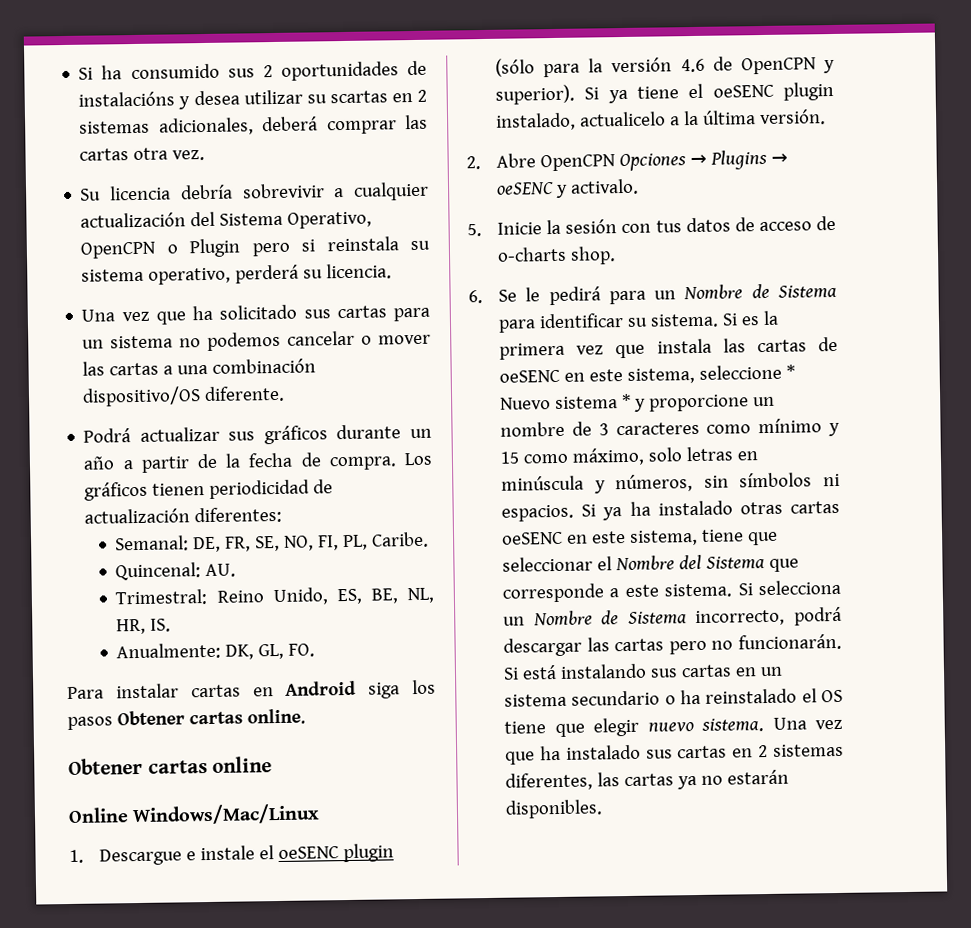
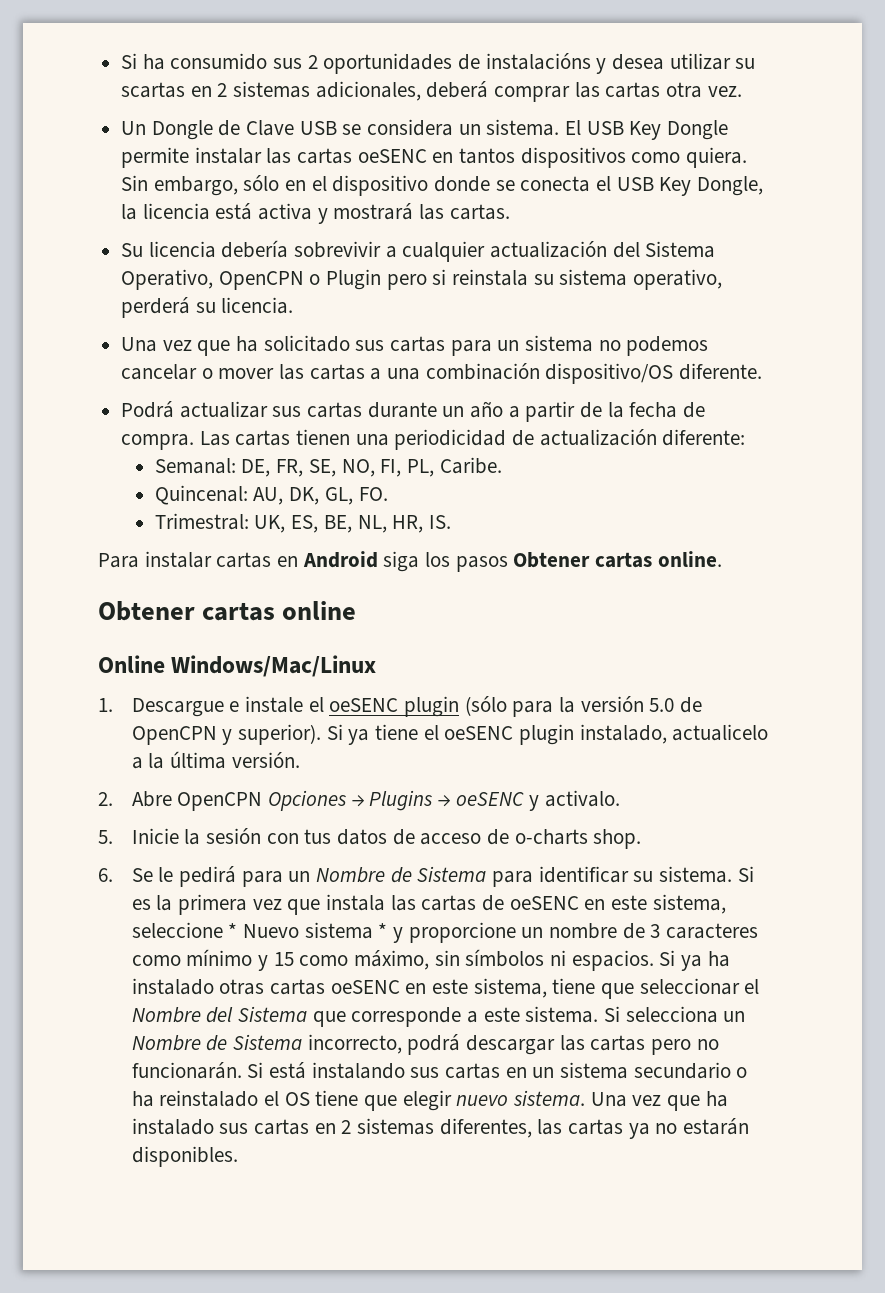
(206, 155) none -> [121,119,729,140] [121,147,748,168] [121,175,764,196] [121,203,510,224] // Un Dongle de Clave USB se considera un sistema. El USB Key Dongle permite instalar las cartas oeSENC en tantos dispositivos como quiera. Sin embargo, sólo en el dispositivo donde se conecta el USB Key Dongle, la licencia está activa y mostrará las cartas.
[179,184,233,200] debría -> [221,240,289,258] debería
[263,425,328,445] gráficos -> [307,402,363,418] cartas
[404,452,434,466] [84,481,206,501] Los gráficos tienen -> [199,429,389,446] Las cartas tienen una
[194,506,283,524] diferentes: -> [662,429,746,446] diferente:
[205,563,237,578] AU. -> [253,487,388,505] AU, DK, GL, FO.
[216,587,328,606] Reino Unido, -> [254,515,286,533] UK,
[116,642,316,660] // Anualmente: DK, GL, FO. -> (451, 522) none
[680,58,705,73] 4.6 -> [649,698,675,712] 5.0
[648,446,759,462] [501,474,694,494] solo letras en minúscula y números, -> (430, 960) none

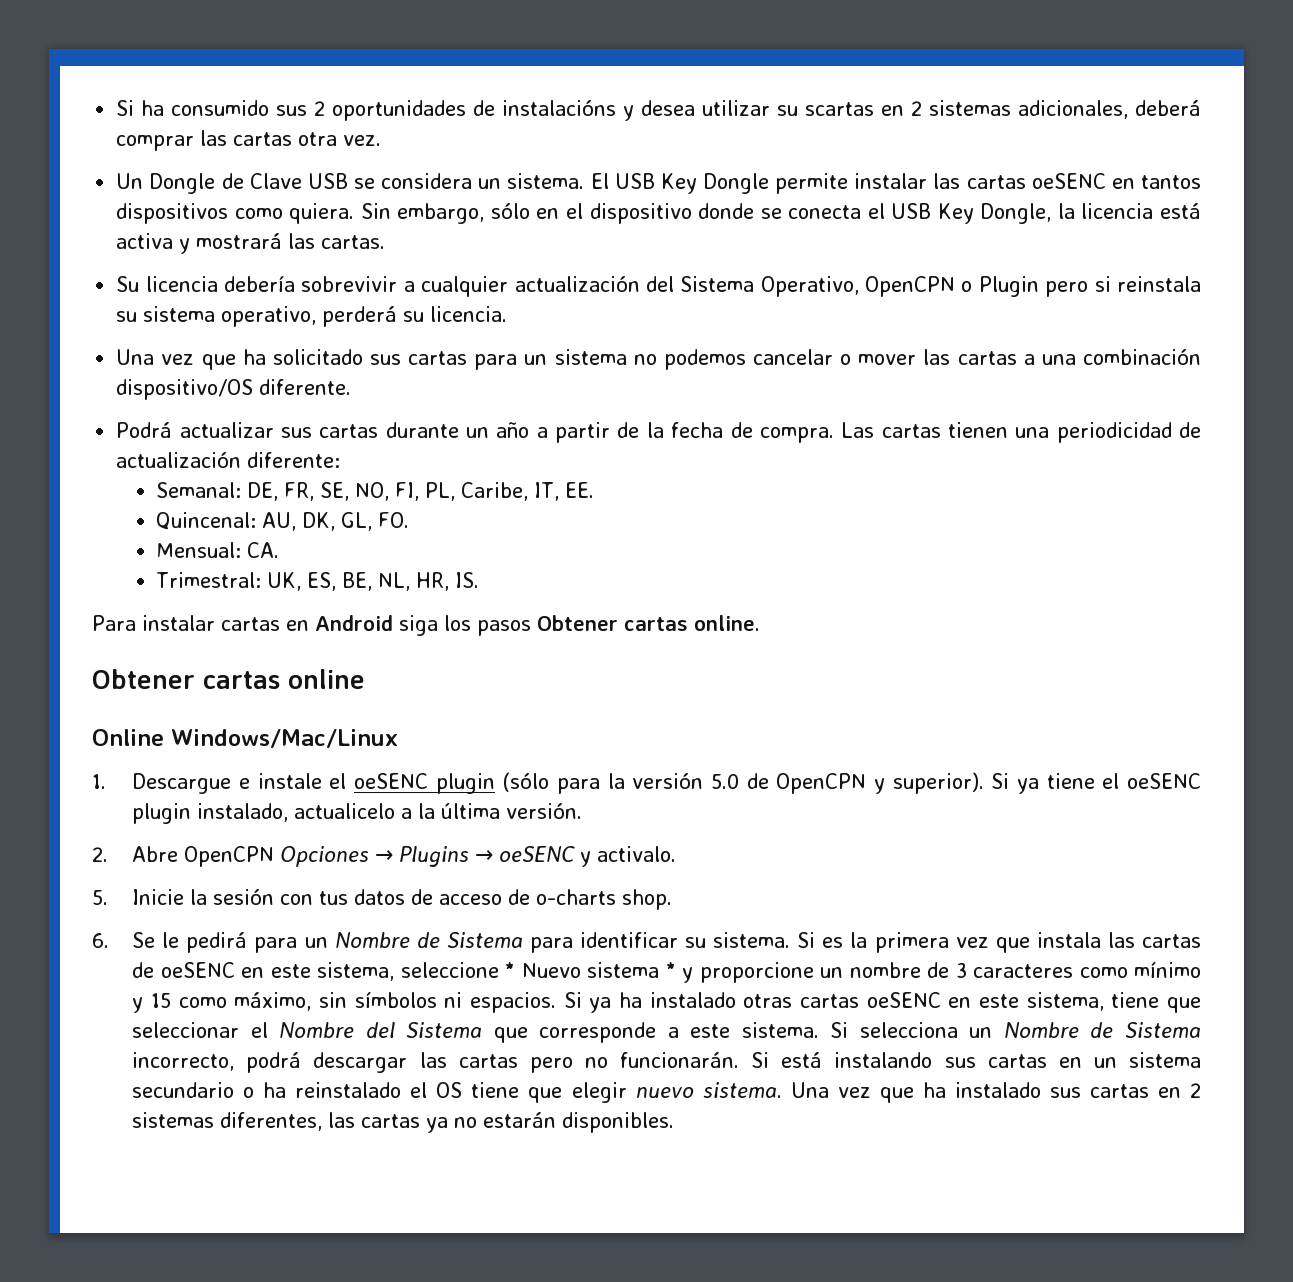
[439,457,502,474] Caribe. -> [461,482,595,501] Caribe, IT, EE.
(388, 494) none -> [156,542,280,558] // Mensual: CA.

